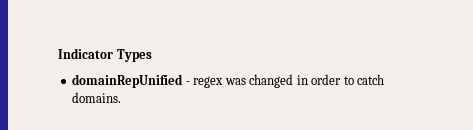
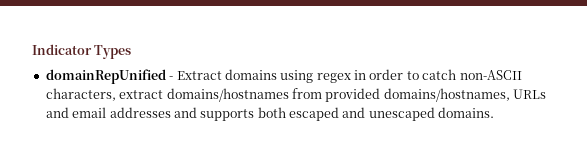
[193,74,385,88] regex was changed in order to catch -> [176,69,522,83] [45,88,546,102] [45,107,435,121] Extract domains using regex in order to catch non-ASCII characters, extract domains/hostnames from provided domains/hostnames, URLs and email addresses and supports both escaped and unescaped

